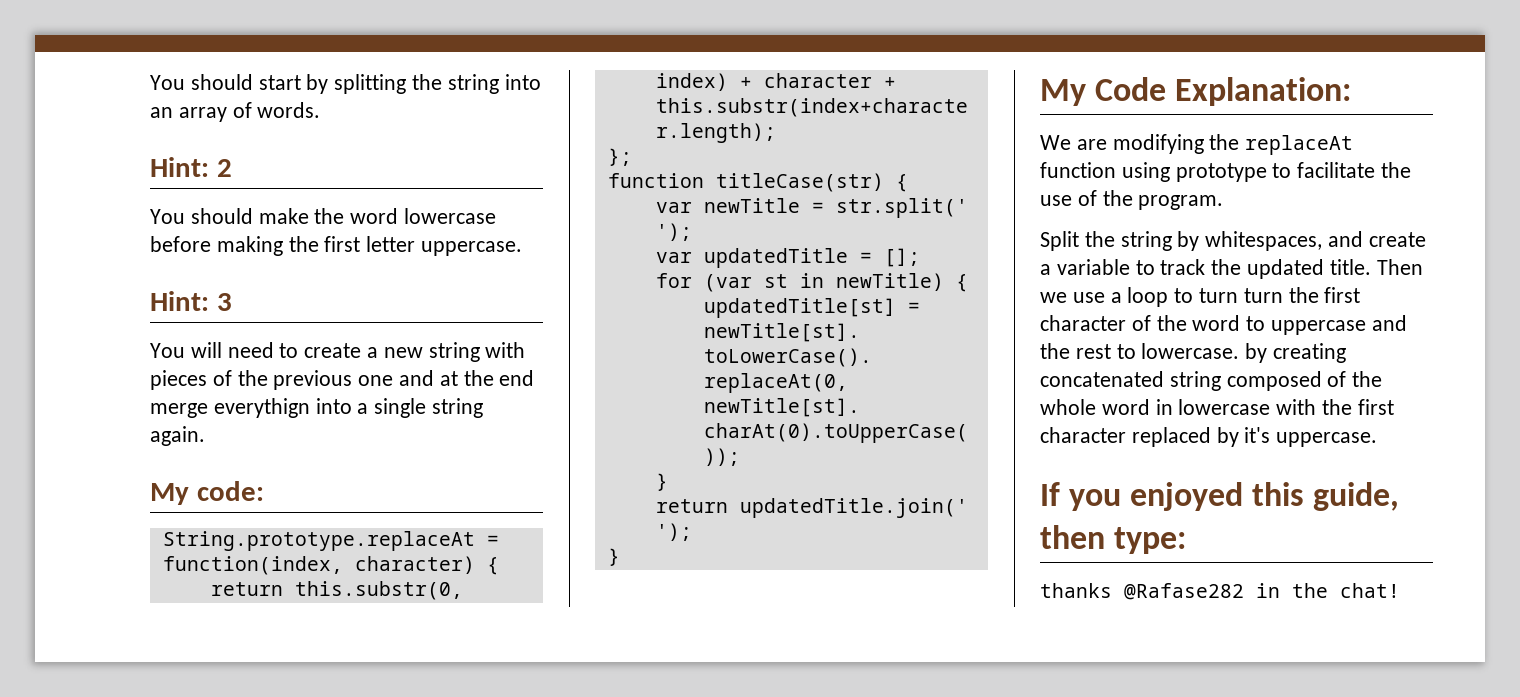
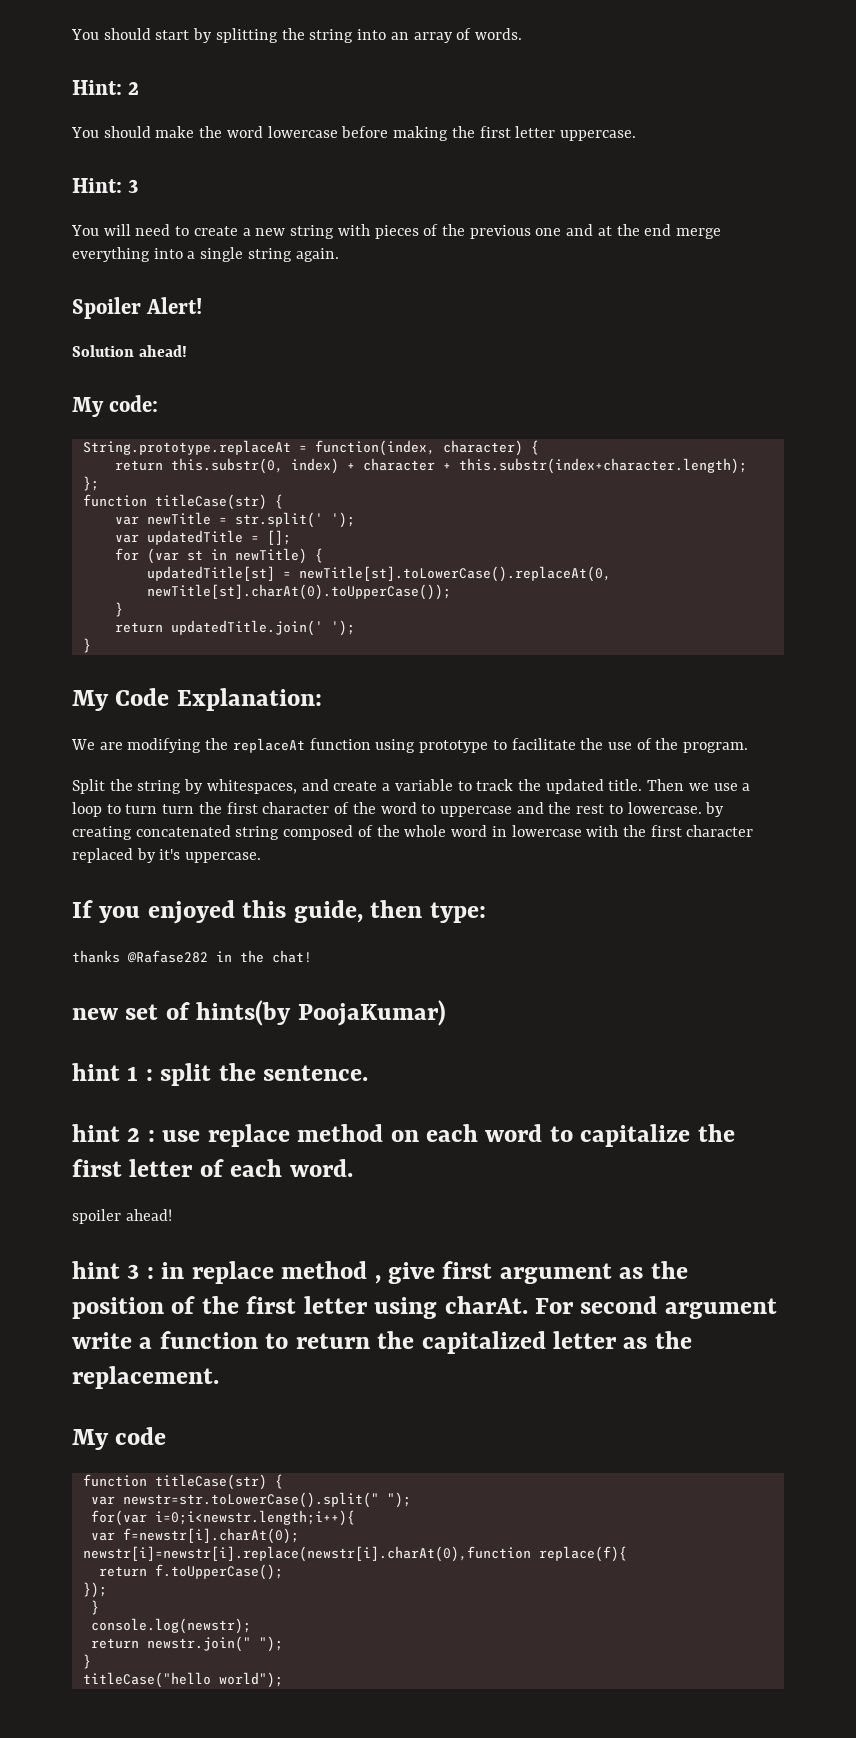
[213,398,310,418] everythign -> [72,247,150,262] everything
(205, 436) none -> [72,297,203,319] [72,345,187,357] // Spoiler Alert! // Solution ahead!
(1400, 590) none -> [72,1000,446,1026] [72,1063,369,1086] [72,1124,735,1147] [72,1159,353,1177] [72,1209,172,1224] [72,1261,688,1284] [72,1296,777,1319] [72,1331,692,1354] [72,1366,219,1389] [72,1427,167,1450] [82,1474,283,1490] [90,1492,411,1508] [90,1510,355,1526] [90,1528,299,1544] [82,1546,627,1562] [98,1564,283,1580] [82,1582,107,1598] [90,1600,99,1615] [90,1618,251,1634] [90,1636,283,1652] [82,1654,91,1669] [82,1672,283,1688] // new set of hints(by PoojaKumar) // hint 1 : split the sentence. // hint 2 : use replace method on each word to capitalize the first letter of each word. // spoiler ahead! // hint 3 : in replace method , give first argument as the position of the first letter using charAt. For second argument write a function to return the capitalized letter as the replacement. // My code // function titleCase(str) { // var newstr=str.toLowerCase().split(" "); // for(var i=0;i<newstr.length;i++){ // var f=newstr[i].charAt(0); // newstr[i]=newstr[i].replace(newstr[i].charAt(0),function replace(f){ // return f.toUpperCase(); // }); // } // console.log(newstr); // return newstr.join(" "); // } // titleCase("hello world");

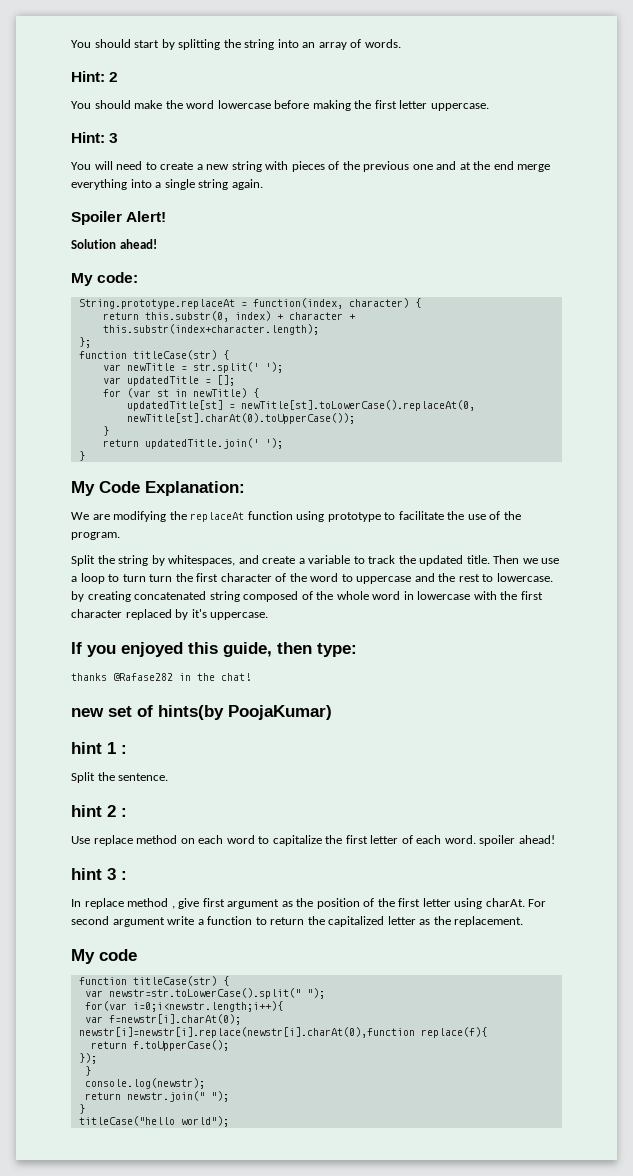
[160,1063,212,1086] split -> [71,772,95,783] // Split
[162,1130,201,1142] use -> [71,836,90,844] // Use
(353, 1168) // -> (476, 839) none
[161,1262,185,1279] in -> [71,899,81,907] // In

